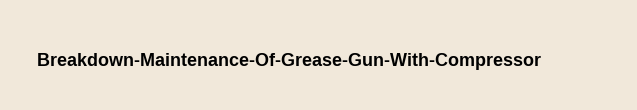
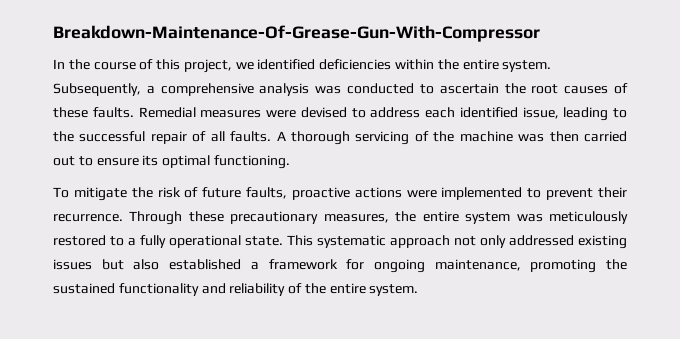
(541, 61) none -> [53,59,552,73] [53,83,628,96] [53,107,627,121] [53,131,627,145] [53,155,290,169] [53,187,627,201] [53,211,629,225] [53,235,627,249] [53,259,627,273] [53,283,419,296] // In the course of this project, we identified deficiencies within the entire system. Subsequently, a comprehensive analysis was conducted to ascertain the root causes of these faults. Remedial measures were devised to address each identified issue, leading to the successful repair of all faults. A thorough servicing of the machine was then carried out to ensure its optimal functioning. // To mitigate the risk of future faults, proactive actions were implemented to prevent their recurrence. Through these precautionary measures, the entire system was meticulously restored to a fully operational state. This systematic approach not only addressed existing issues but also established a framework for ongoing maintenance, promoting the sustained functionality and reliability of the entire system.

